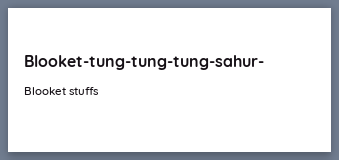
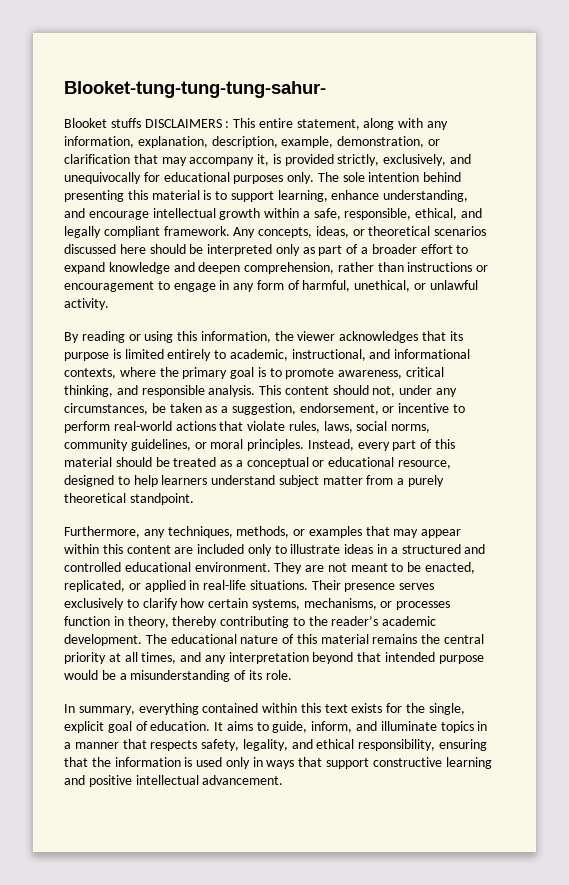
(100, 91) none -> [144,118,449,130] [64,136,440,148] [64,154,472,166] [64,172,462,184] [64,190,469,202] [64,208,483,220] [64,226,487,238] [64,244,469,256] [64,262,489,274] [64,280,478,292] [64,298,109,310] [64,331,463,343] [64,349,471,361] [64,367,445,379] [64,385,458,397] [64,403,466,415] [64,421,431,433] [64,439,456,451] [64,457,452,469] [64,475,445,487] [64,493,194,505] [64,526,462,538] [64,544,486,556] [64,562,476,574] [64,580,435,592] [64,598,451,610] [64,616,437,628] [64,634,485,646] [64,652,484,664] [64,670,292,682] [64,703,465,715] [64,721,488,733] [64,739,488,751] [64,757,492,769] [64,775,284,787] DISCLAIMERS : This entire statement, along with any information, explanation, description, example, demonstration, or clarification that may accompany it, is provided strictly, exclusively, and unequivocally for educational purposes only. The sole intention behind presenting this material is to support learning, enhance understanding, and encourage intellectual growth within a safe, responsible, ethical, and legally compliant framework. Any concepts, ideas, or theoretical scenarios discussed here should be interpreted only as part of a broader effort to expand knowledge and deepen comprehension, rather than instructions or encouragement to engage in any form of harmful, unethical, or unlawful activity. // By reading or using this information, the viewer acknowledges that its purpose is limited entirely to academic, instructional, and informational contexts, where the primary goal is to promote awareness, critical thinking, and responsible analysis. This content should not, under any circumstances, be taken as a suggestion, endorsement, or incentive to perform real-world actions that violate rules, laws, social norms, community guidelines, or moral principles. Instead, every part of this material should be treated as a conceptual or educational resource, designed to help learners understand subject matter from a purely theoretical standpoint. // Furthermore, any techniques, methods, or examples that may appear within this content are included only to illustrate ideas in a structured and controlled educational environment. They are not meant to be enacted, replicated, or applied in real-life situations. Their presence serves exclusively to clarify how certain systems, mechanisms, or processes function in theory, thereby contributing to the reader’s academic development. The educational nature of this material remains the central priority at all times, and any interpretation beyond that intended purpose would be a misunderstanding of its role. // In summary, everything contained within this text exists for the single, explicit goal of education. It aims to guide, inform, and illuminate topics in a manner that respects safety, legality, and ethical responsibility, ensuring that the information is used only in ways that support constructive learning and positive intellectual advancement.

